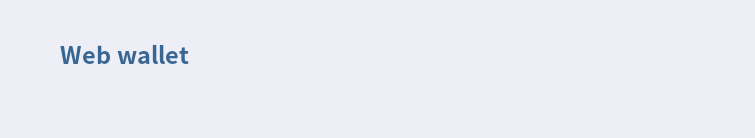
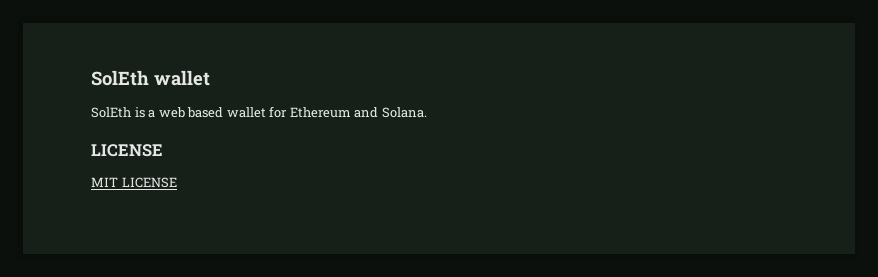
[60,44,190,64] Web wallet -> [91,70,210,86] [91,106,427,118] [91,144,163,157] [91,177,177,188] SolEth wallet // SolEth is a web based wallet for Ethereum and Solana. // LICENSE // MIT LICENSE

